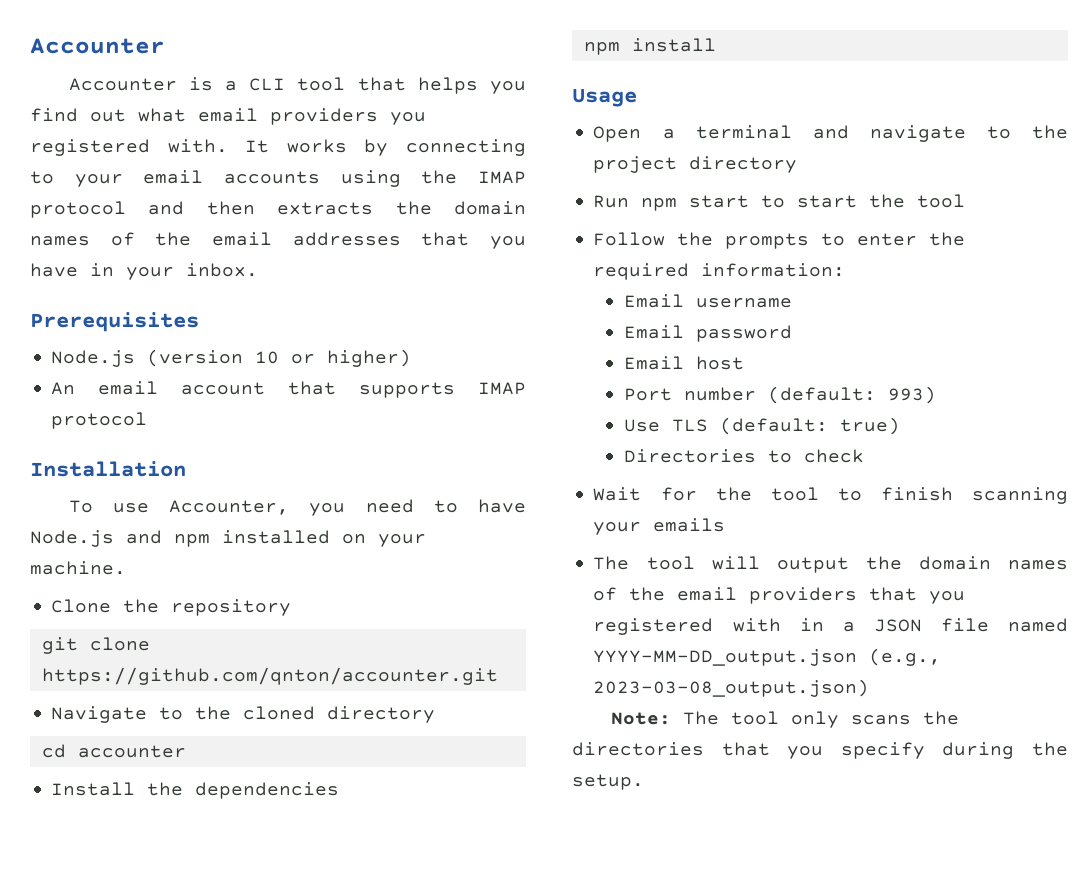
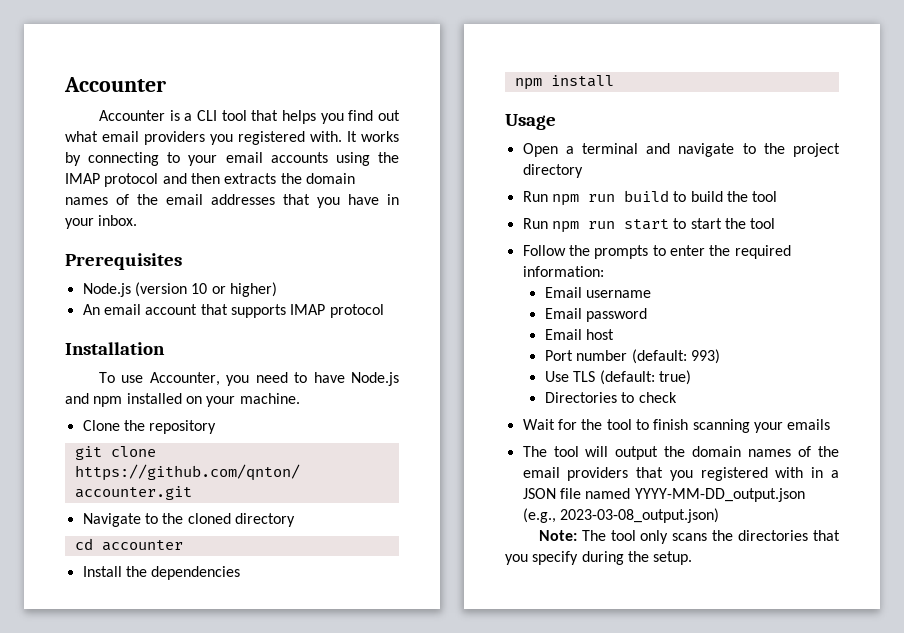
(678, 204) none -> [587,190,778,202] [522,218,615,233] run build to build the tool // Run npm run

